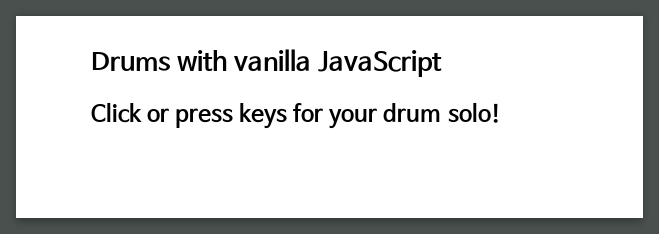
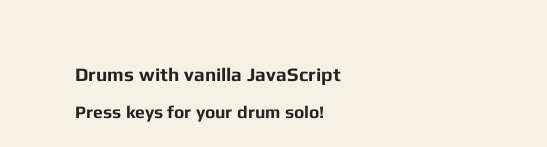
[91,102,234,128] Click or press -> [75,106,121,119] Press

